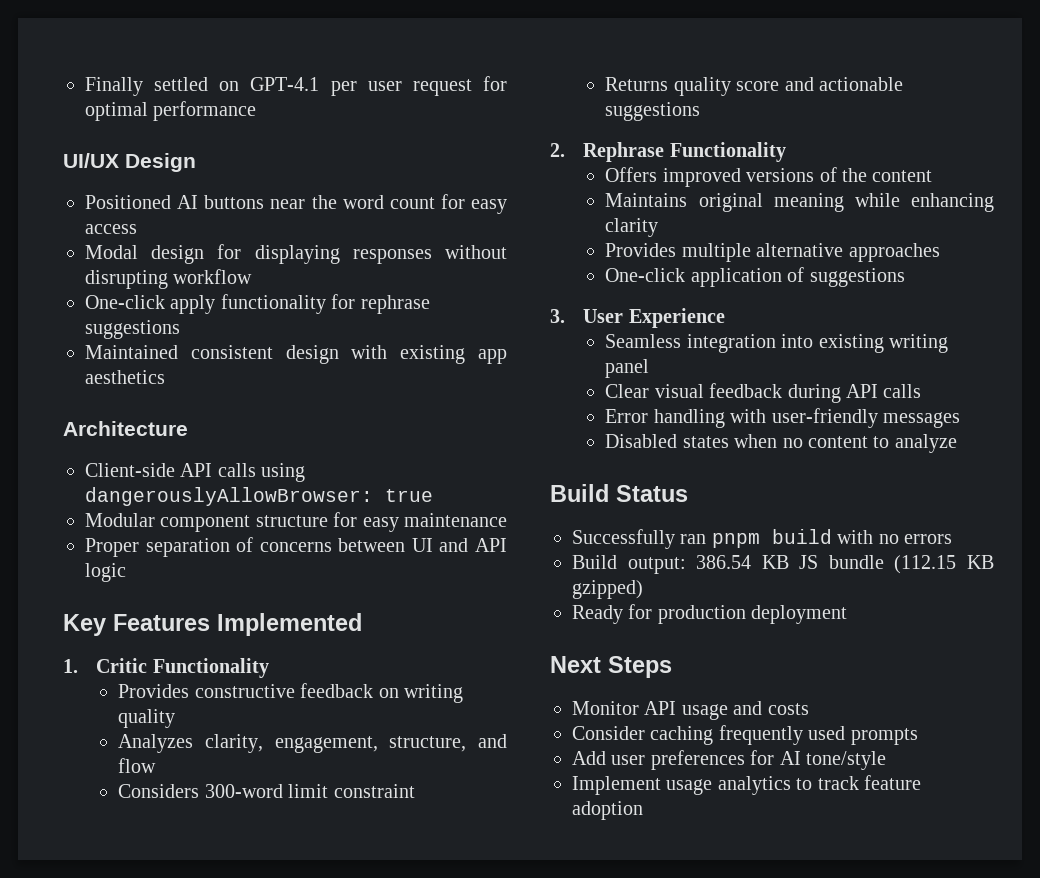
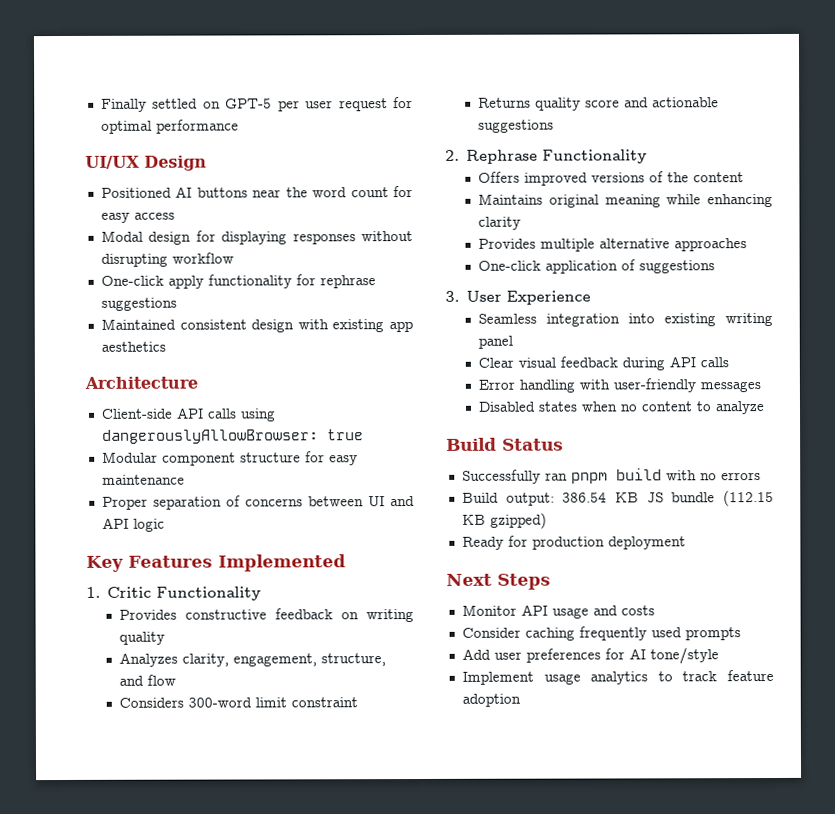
[250,77,320,91] GPT-4.1 -> [225,98,273,109] GPT-5

